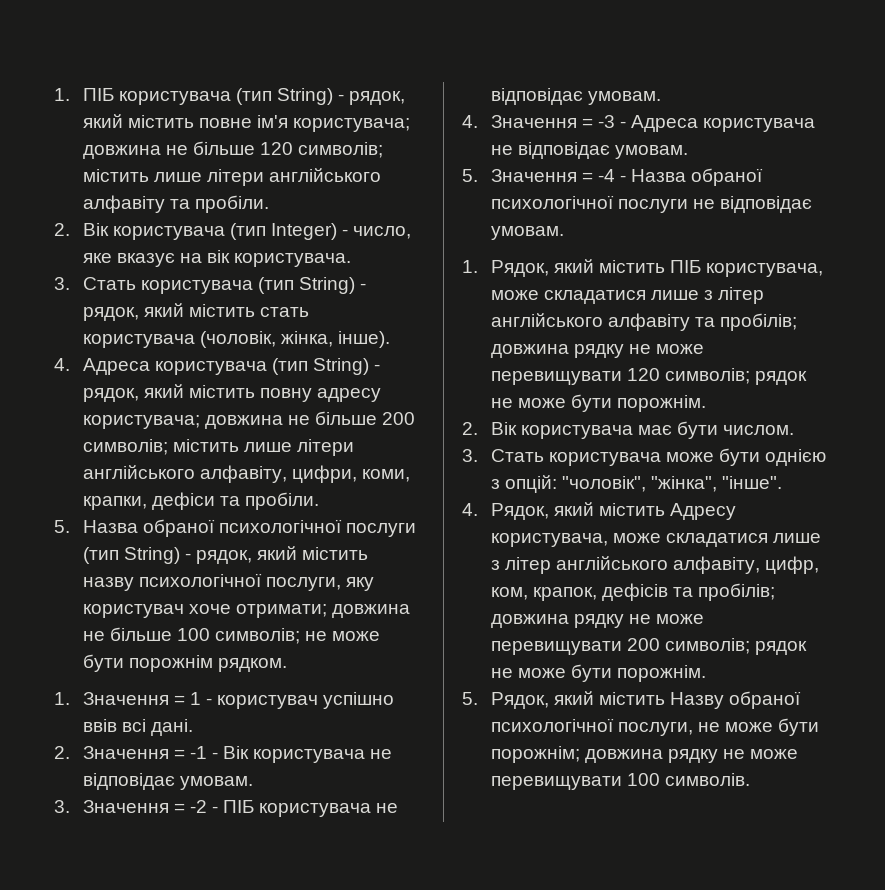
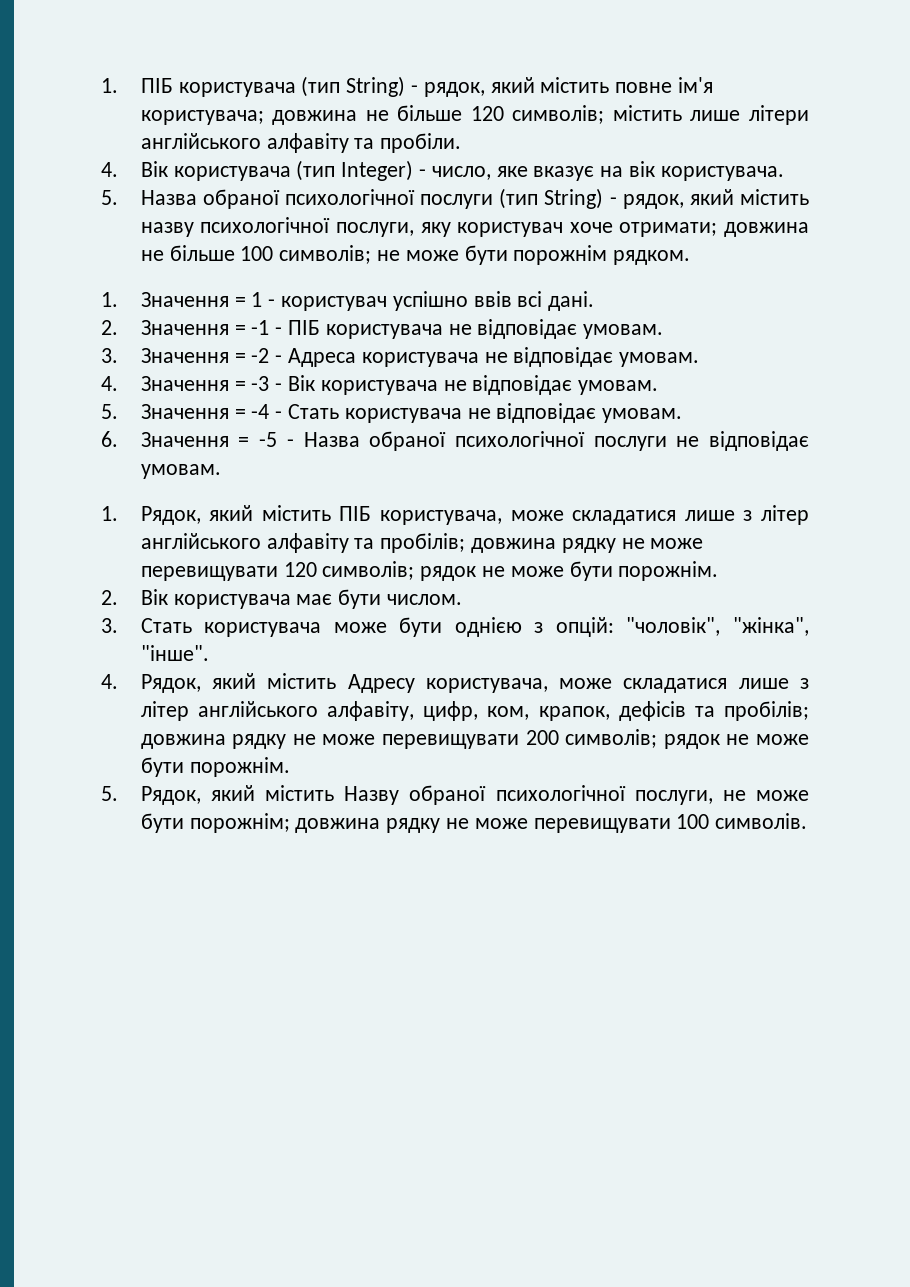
[54,223,70,236] 2. -> [101,162,118,177] 4.
[54,277,367,294] [82,303,309,321] [82,331,390,348] [54,358,381,375] [82,384,382,402] [82,411,416,429] [82,439,354,456] [82,465,410,483] [82,492,319,510] // 3. Стать користувача (тип String) - рядок, який містить стать користувача (чоловік, жінка, інше). // 4. Адреса користувача (тип String) - рядок, який містить повну адресу користувача; довжина не більше 200 символів; містить лише літери англійського алфавіту, цифри, коми, крапки, дефіси та пробіли. -> (784, 173) none
[223,746,250,759] Вік -> [287,320,320,335] ПІБ
[223,800,255,813] ПІБ -> [287,348,356,367] Адреса
[631,115,699,132] Адреса -> [287,375,315,391] Вік
(626, 178) none -> [287,403,683,423] [101,431,294,447] Стать користувача не відповідає умовам. // 6. Значення = -5 -

